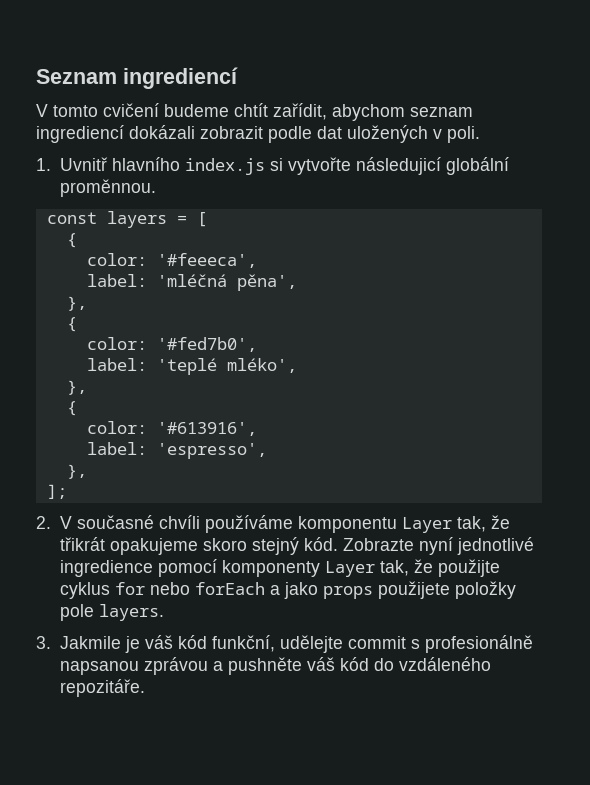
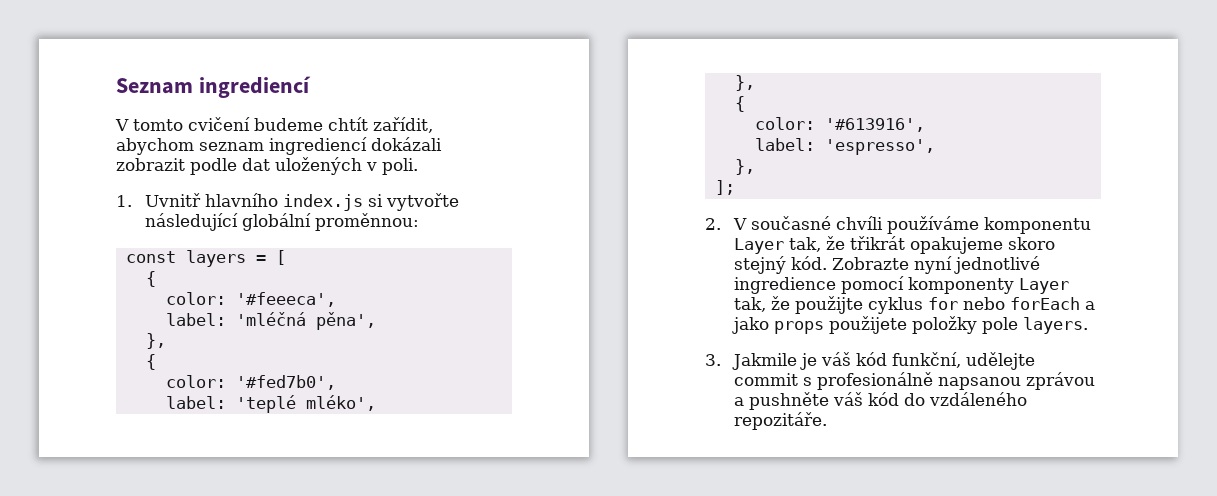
[355,157,509,175] [59,179,156,197] následujicí globální proměnnou. -> [145,213,420,231] následující globální proměnnou:

